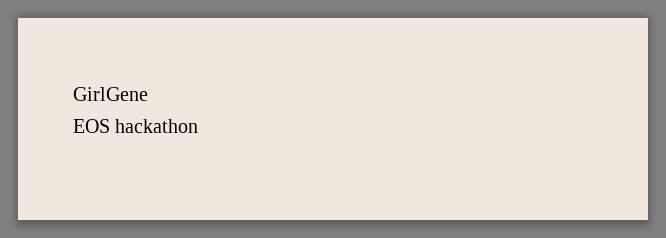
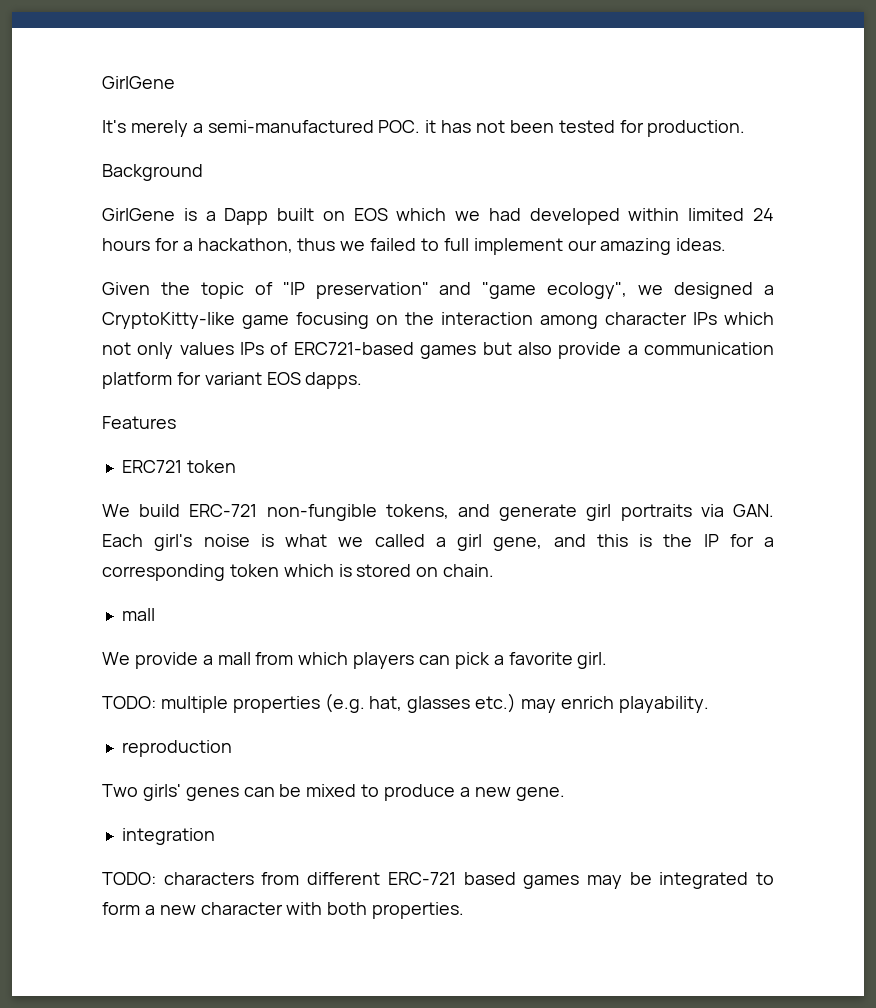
[73,119,199,133] EOS hackathon -> [102,120,746,137] [102,164,203,181] [102,208,774,225] [102,238,727,255] [102,282,774,299] [102,312,774,329] [102,342,775,359] [102,372,363,389] [102,416,176,429] [121,460,236,473] [102,504,775,521] [102,534,774,551] [102,564,495,581] [121,608,155,621] [102,652,608,669] [102,693,709,713] [121,740,232,757] [102,784,565,801] [121,828,215,845] [102,872,774,889] [102,902,465,919] It's merely a semi-manufactured POC. it has not been tested for production. // Background // GirlGene is a Dapp built on EOS which we had developed within limited 24 hours for a hackathon, thus we failed to full implement our amazing ideas. // Given the topic of "IP preservation" and "game ecology", we designed a CryptoKitty-like game focusing on the interaction among character IPs which not only values IPs of ERC721-based games but also provide a communication platform for variant EOS dapps. // Features // ERC721 token // We build ERC-721 non-fungible tokens, and generate girl portraits via GAN. Each girl's noise is what we called a girl gene, and this is the IP for a corresponding token which is stored on chain. // mall // We provide a mall from which players can pick a favorite girl. // TODO: multiple properties (e.g. hat, glasses etc.) may enrich playability. // reproduction // Two girls' genes can be mixed to produce a new gene. // integration // TODO: characters from different ERC-721 based games may be integrated to form a new character with both properties.

